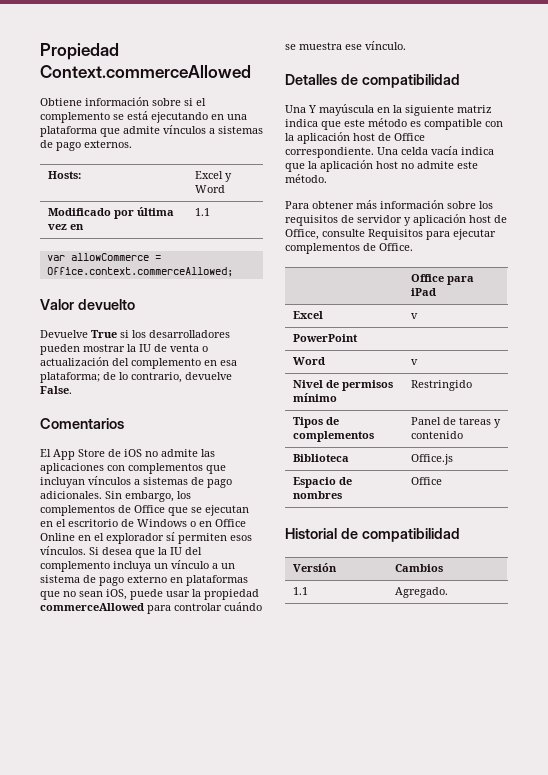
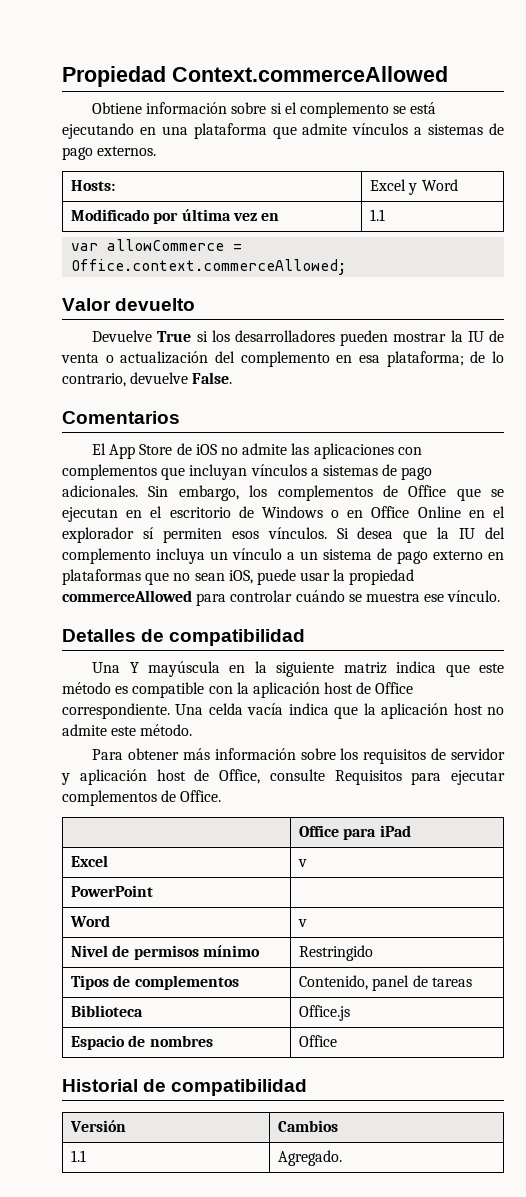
[410,417,441,425] Panel -> [299,975,410,991] Contenido, panel
[493,419,501,428] [410,431,463,439] y contenido -> (472, 982) none

